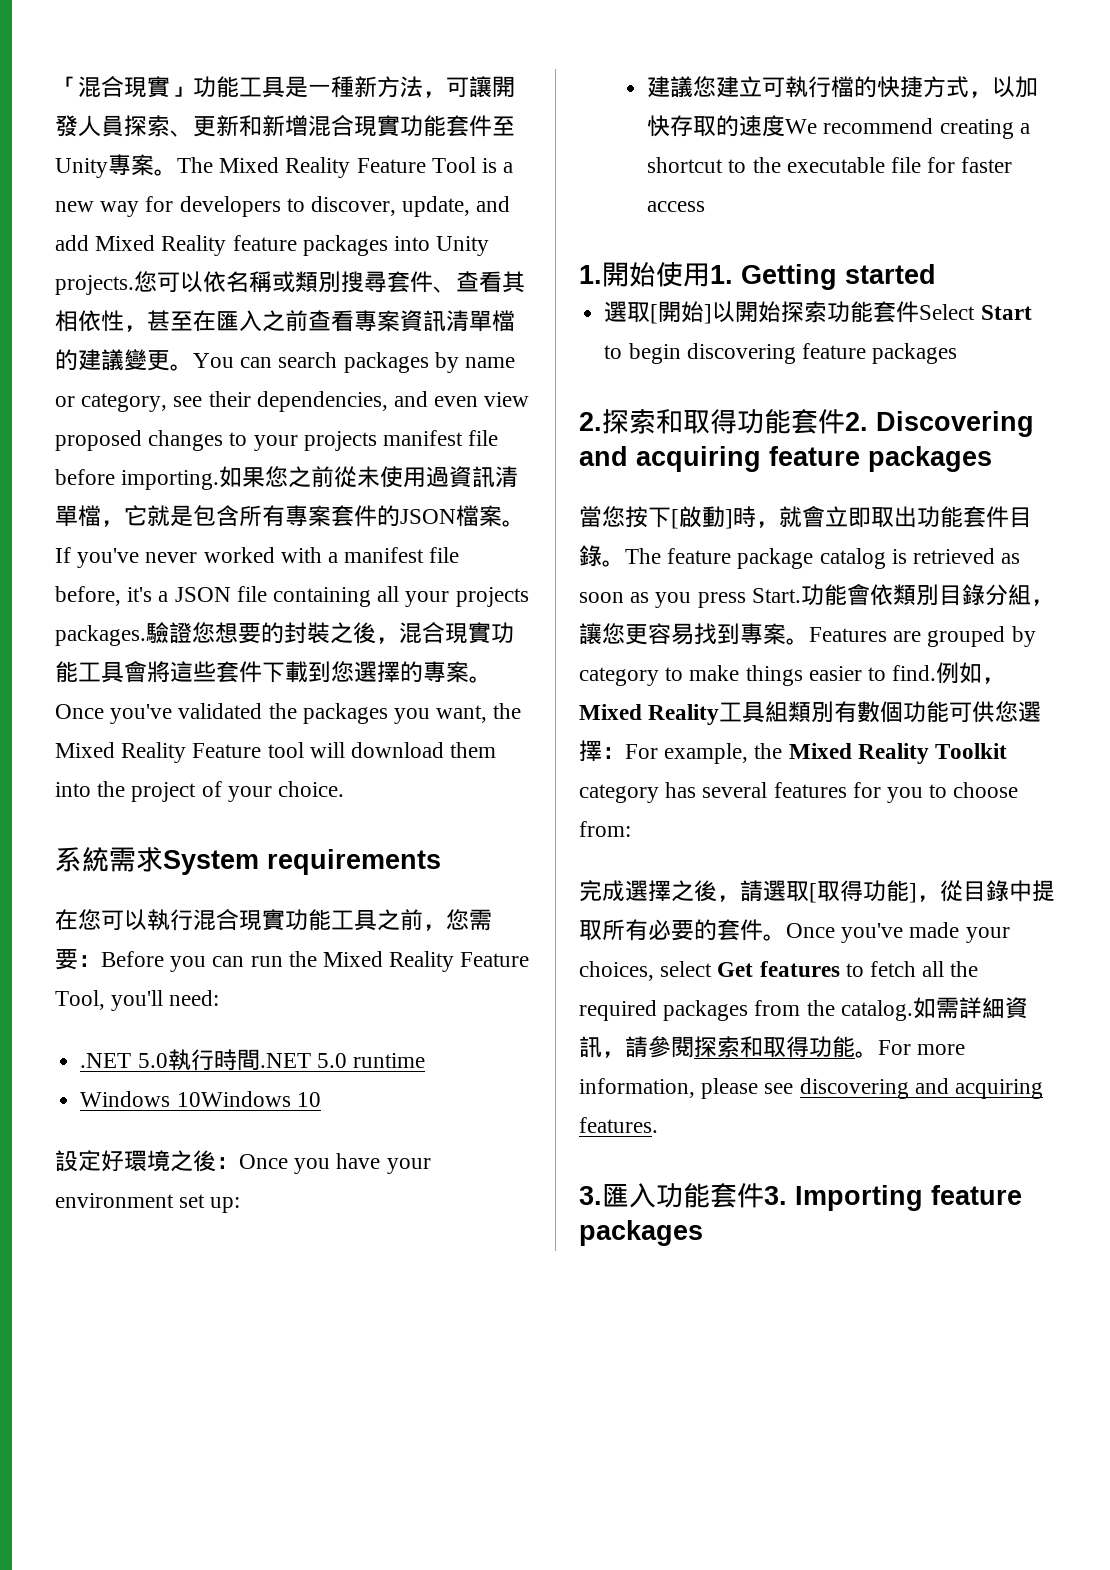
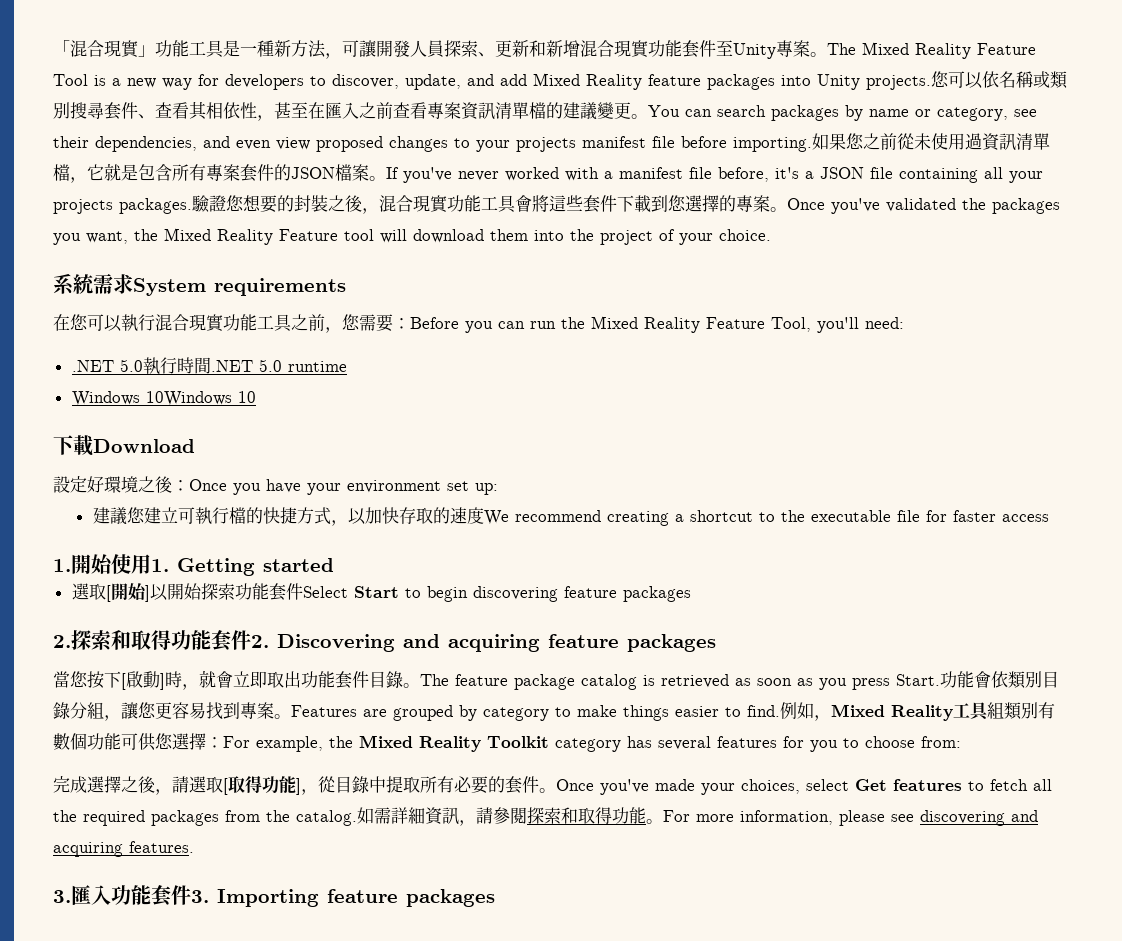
(321, 1099) none -> [53,435,195,456] // 下載Download

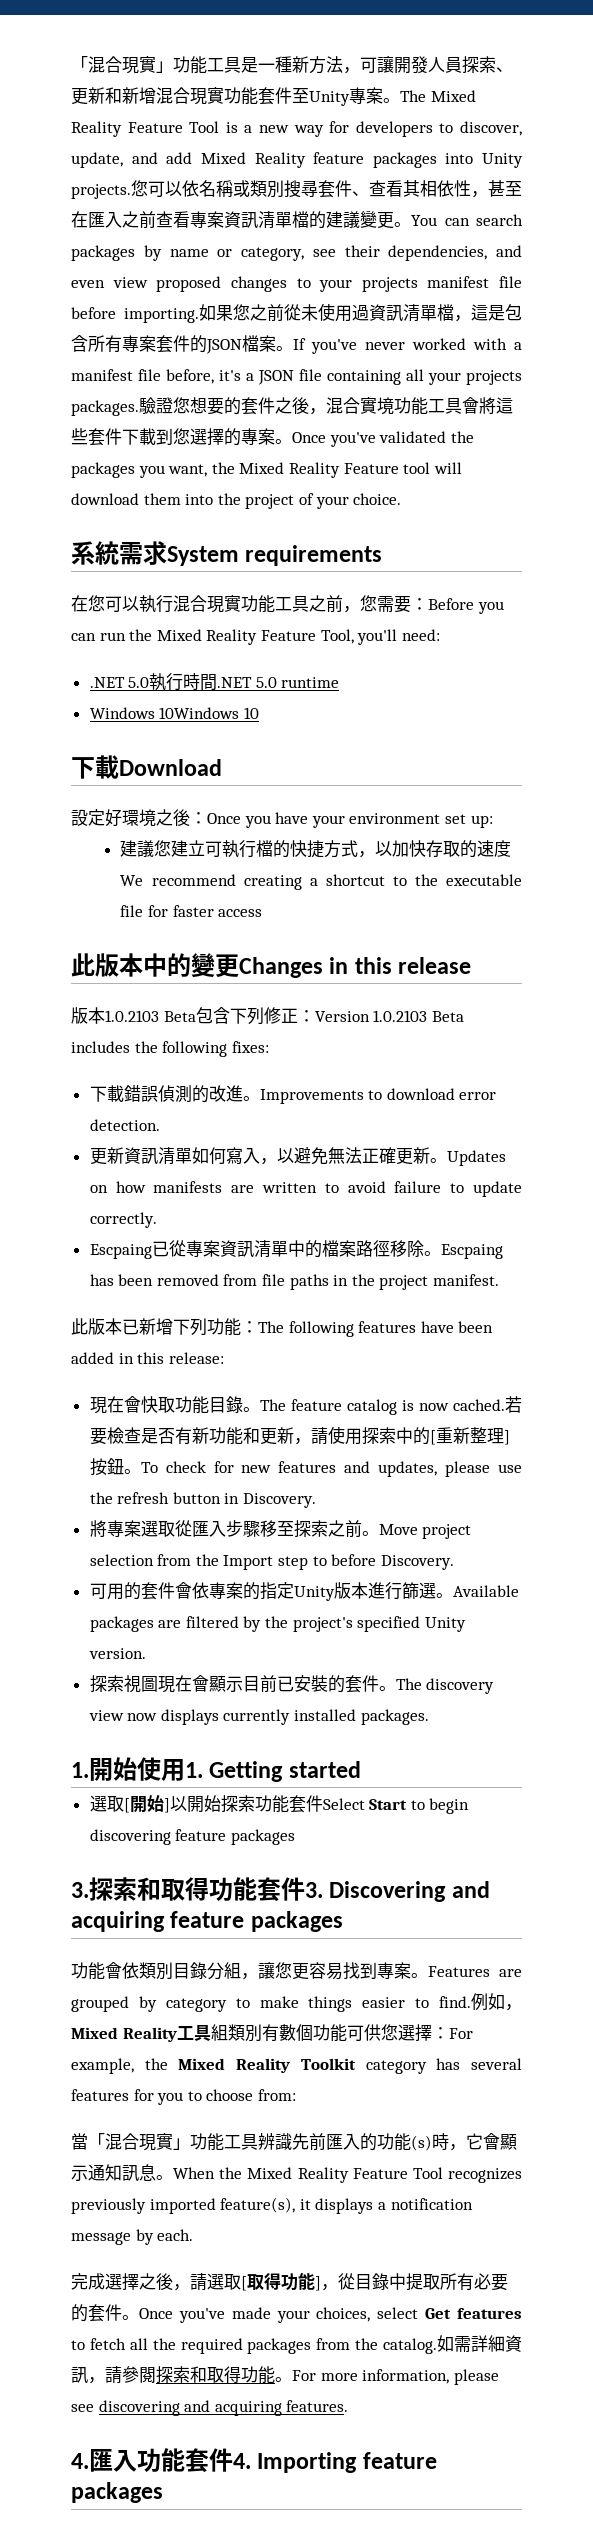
[87,163,121,181] 它就 -> [471,304,488,321] 這
[294,195,328,212] 封裝 -> [241,397,275,415] 套件
[413,195,448,213] 現實 -> [360,397,394,415] 實境
(1049, 518) none -> [71,953,472,978] [71,1007,464,1025] [71,1041,269,1057] [89,1085,497,1104] [89,1119,160,1131] [89,1147,506,1166] [89,1181,523,1197] [89,1212,157,1228] [89,1240,503,1259] [89,1274,500,1290] [71,1318,494,1337] [71,1352,224,1364] [89,1396,522,1415] [89,1426,510,1445] [89,1458,523,1477] [89,1492,317,1508] [89,1520,472,1539] [89,1554,454,1570] [89,1582,519,1601] [89,1616,466,1632] [88,1648,146,1659] [89,1675,495,1694] [88,1709,429,1725] // 此版本中的變更Changes in this release // 版本1.0.2103 Beta包含下列修正：Version 1.0.2103 Beta includes the following fixes: // 下載錯誤偵測的改進。Improvements to download error detection. // 更新資訊清單如何寫入，以避免無法正確更新。Updates on how manifests are written to avoid failure to update correctly. // Escpaing已從專案資訊清單中的檔案路徑移除。Escpaing has been removed from file paths in the project manifest. // 此版本已新增下列功能：The following features have been added in this release: // 現在會快取功能目錄。The feature catalog is now cached.若要檢查是否有新功能和更新，請使用探索中的[重新整理]按鈕。To check for new features and updates, please use the refresh button in Discovery. // 將專案選取從匯入步驟移至探索之前。Move project selection from the Import step to before Discovery. // 可用的套件會依專案的指定Unity版本進行篩選。Available packages are filtered by the project's specified Unity version. // 探索視圖現在會顯示目前已安裝的套件。The discovery view now displays currently installed packages.
[53,635,71,648] 2. -> [71,1882,89,1898] 3.
[251,635,269,648] 2. -> [305,1882,323,1898] 3.
[53,670,940,690] 當您按下[啟動]時，就會立即取出功能套件目錄。The feature package catalog is retrieved as soon as you press Start. -> (343, 1921) none
(961, 742) none -> [71,2133,517,2151] [71,2164,522,2183] [71,2197,473,2214] [71,2229,194,2245] // 當「混合現實」功能工具辨識先前匯入的功能(s)時，它會顯示通知訊息。When the Mixed Reality Feature Tool recognizes previously imported feature(s), it displays a notification message by each.
[53,890,71,903] 3. -> [71,2453,89,2469] 4.
[191,890,209,903] 3. -> [233,2453,251,2469] 4.

